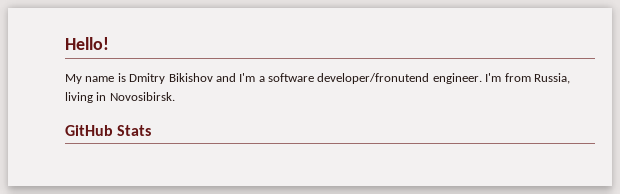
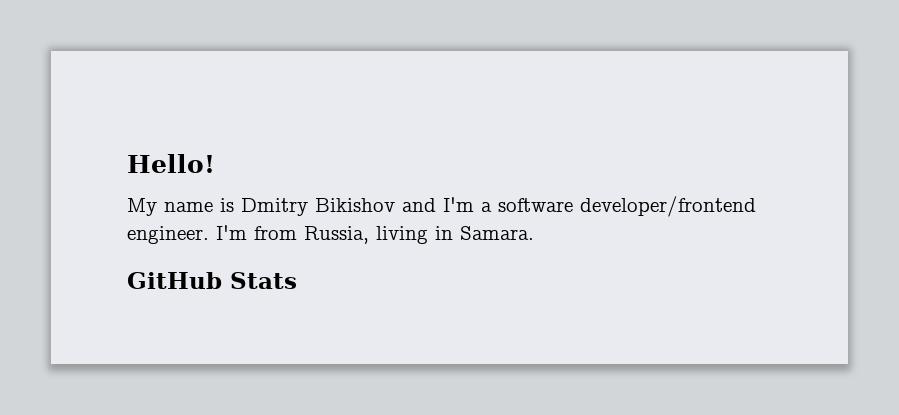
[317,73,430,84] developer/fronutend -> [580,196,756,217] developer/frontend
[109,92,175,101] Novosibirsk. -> [460,226,534,240] Samara.

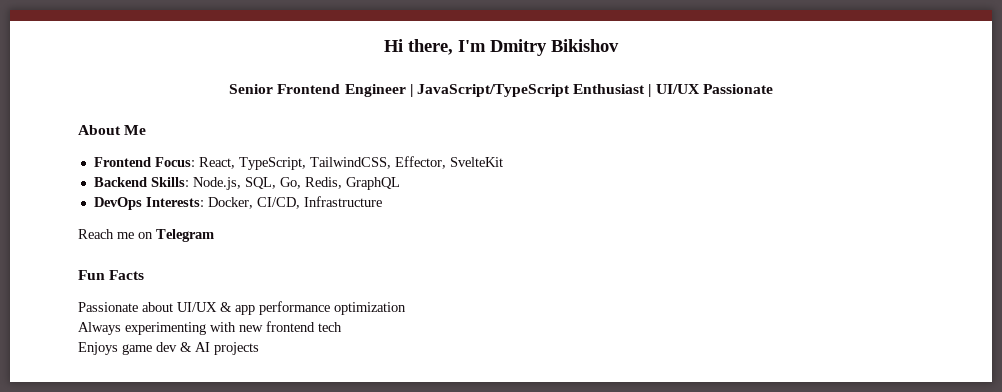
[127,154,215,173] [127,196,756,217] [127,225,534,244] [127,272,297,289] Hello! // My name is Dmitry Bikishov and I'm a software developer/frontend engineer. I'm from Russia, living in Samara. // GitHub Stats -> [384,39,619,56] [229,84,773,97] [78,125,147,135] [93,156,503,170] [93,177,400,190] [93,196,382,210] [78,229,214,242] [78,270,145,280] [78,301,406,315] [78,321,342,335] [78,342,259,355] Hi there, I'm Dmitry Bikishov // Senior Frontend Engineer | JavaScript/TypeScript Enthusiast | UI/UX Passionate // About Me // Frontend Focus: React, TypeScript, TailwindCSS, Effector, SvelteKit // Backend Skills: Node.js, SQL, Go, Redis, GraphQL // DevOps Interests: Docker, CI/CD, Infrastructure // Reach me on Telegram // Fun Facts // Passionate about UI/UX & app performance optimization // Always experimenting with new frontend tech // Enjoys game dev & AI projects

